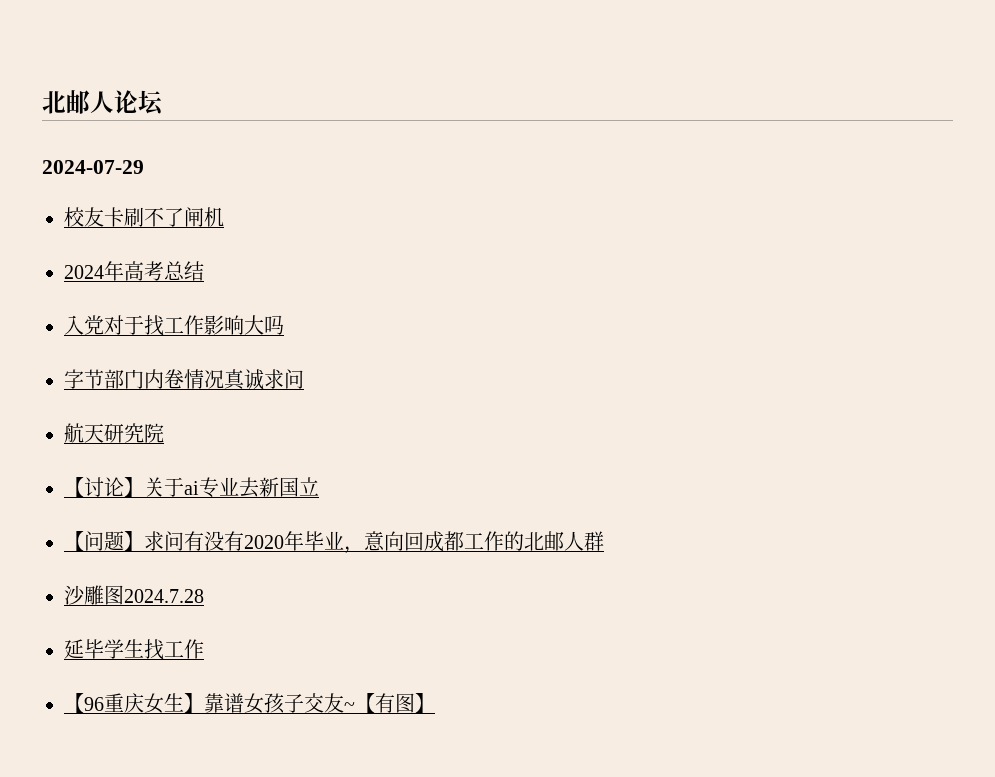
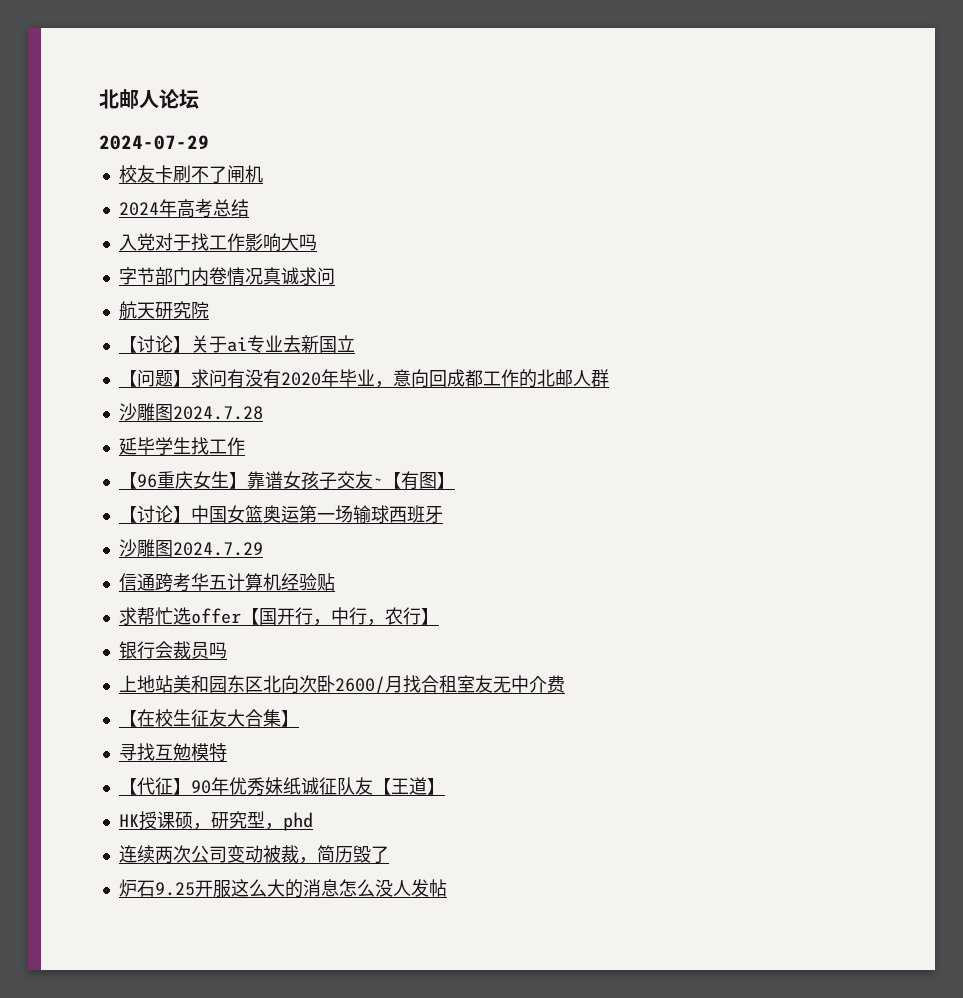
(435, 703) none -> [118,505,443,524] [118,539,263,557] [118,573,335,592] [118,607,439,626] [118,641,227,659] [118,675,565,694] [118,709,299,727] [118,743,227,761] [118,777,445,796] [118,811,313,831] [118,845,389,864] [118,879,447,898] // 【讨论】中国女篮奥运第一场输球西班牙 // 沙雕图2024.7.29 // 信通跨考华五计算机经验贴 // 求帮忙选offer【国开行，中行，农行】 // 银行会裁员吗 // 上地站美和园东区北向次卧2600/月找合租室友无中介费 // 【在校生征友大合集】 // 寻找互勉模特 // 【代征】90年优秀妹纸诚征队友【王道】 // HK授课硕，研究型，phd // 连续两次公司变动被裁，简历毁了 // 炉石9.25开服这么大的消息怎么没人发帖

